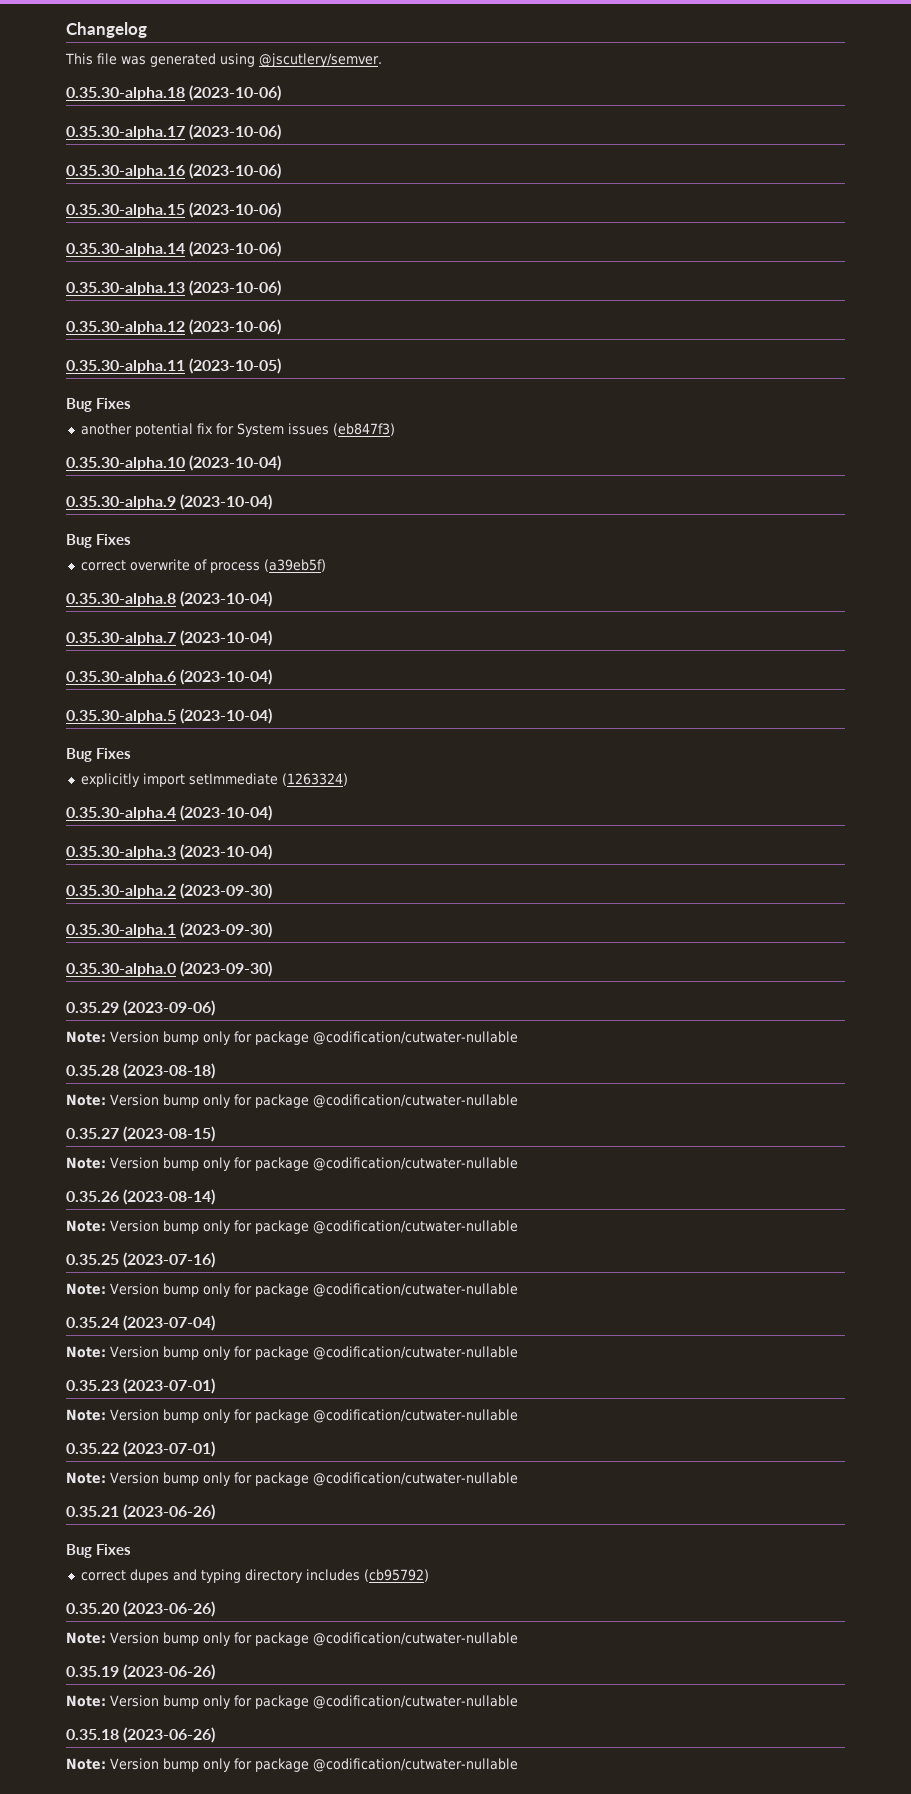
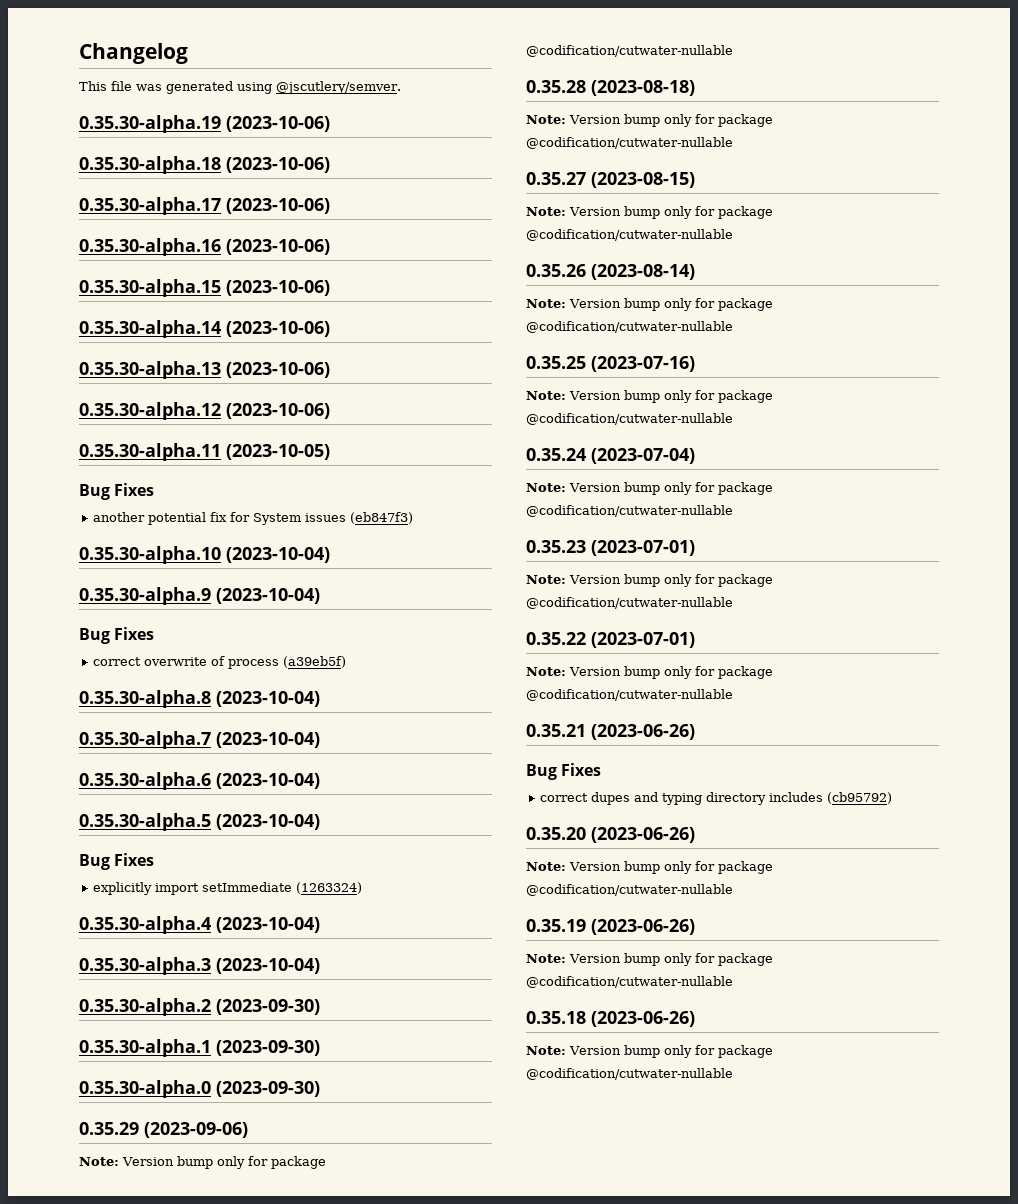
(382, 60) none -> [79,115,330,133] // 0.35.30-alpha.19 (2023-10-06)

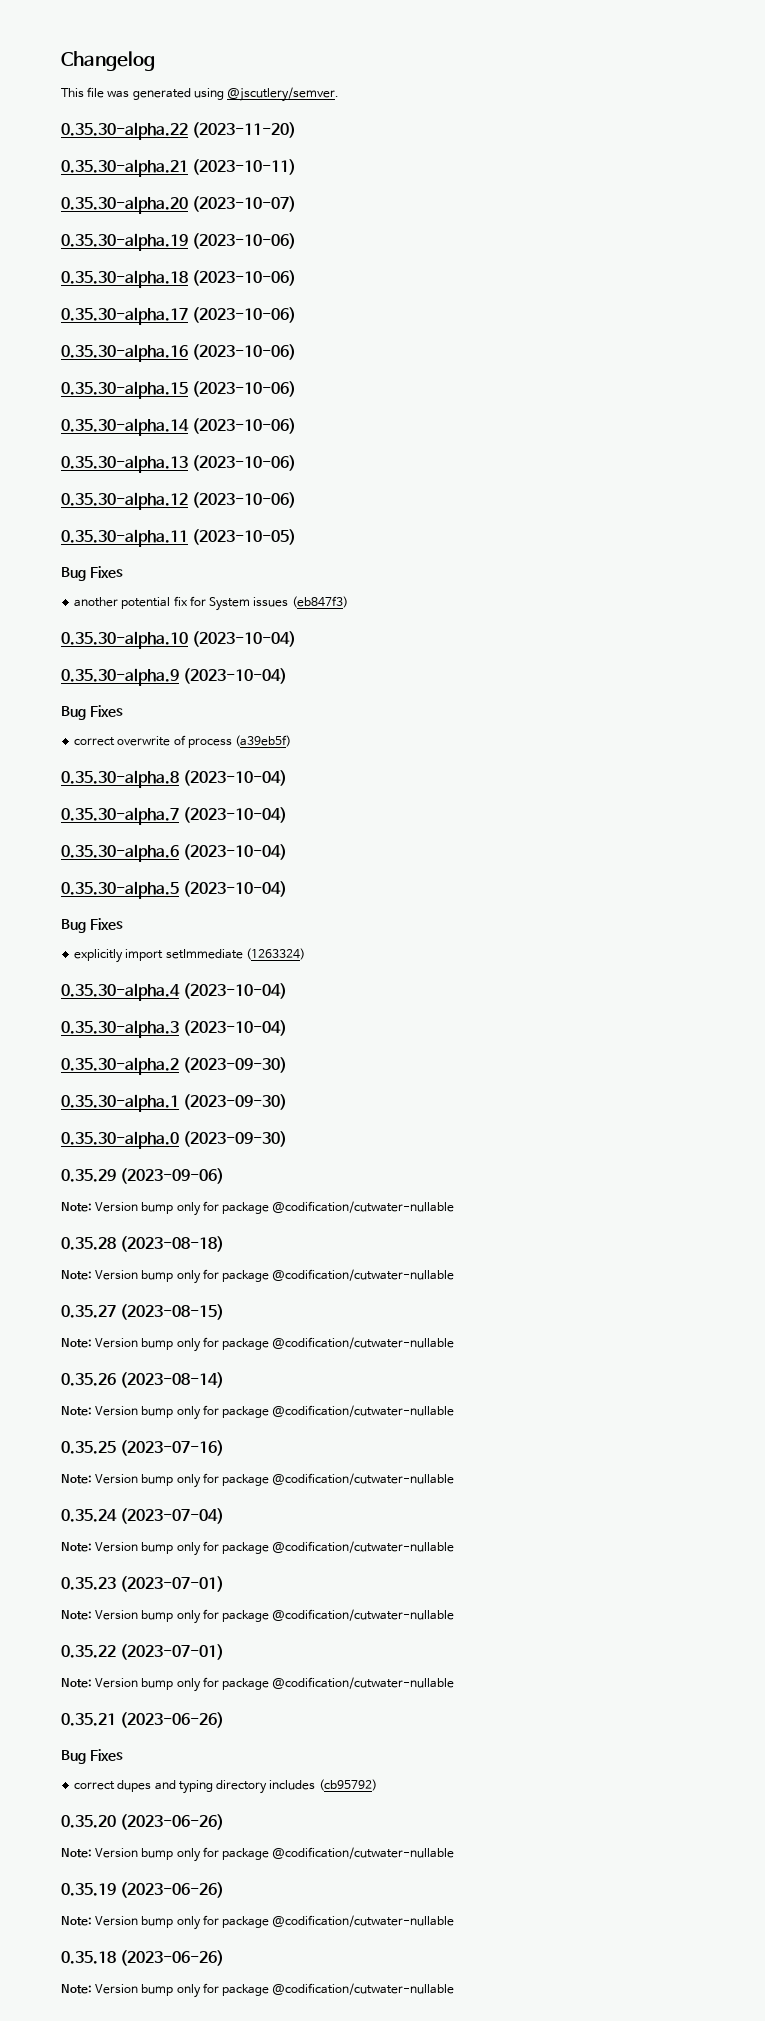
(401, 87) none -> [61,122,297,140] [61,159,297,177] [61,196,297,214] // 0.35.30-alpha.22 (2023-11-20) // 0.35.30-alpha.21 (2023-10-11) // 0.35.30-alpha.20 (2023-10-07)

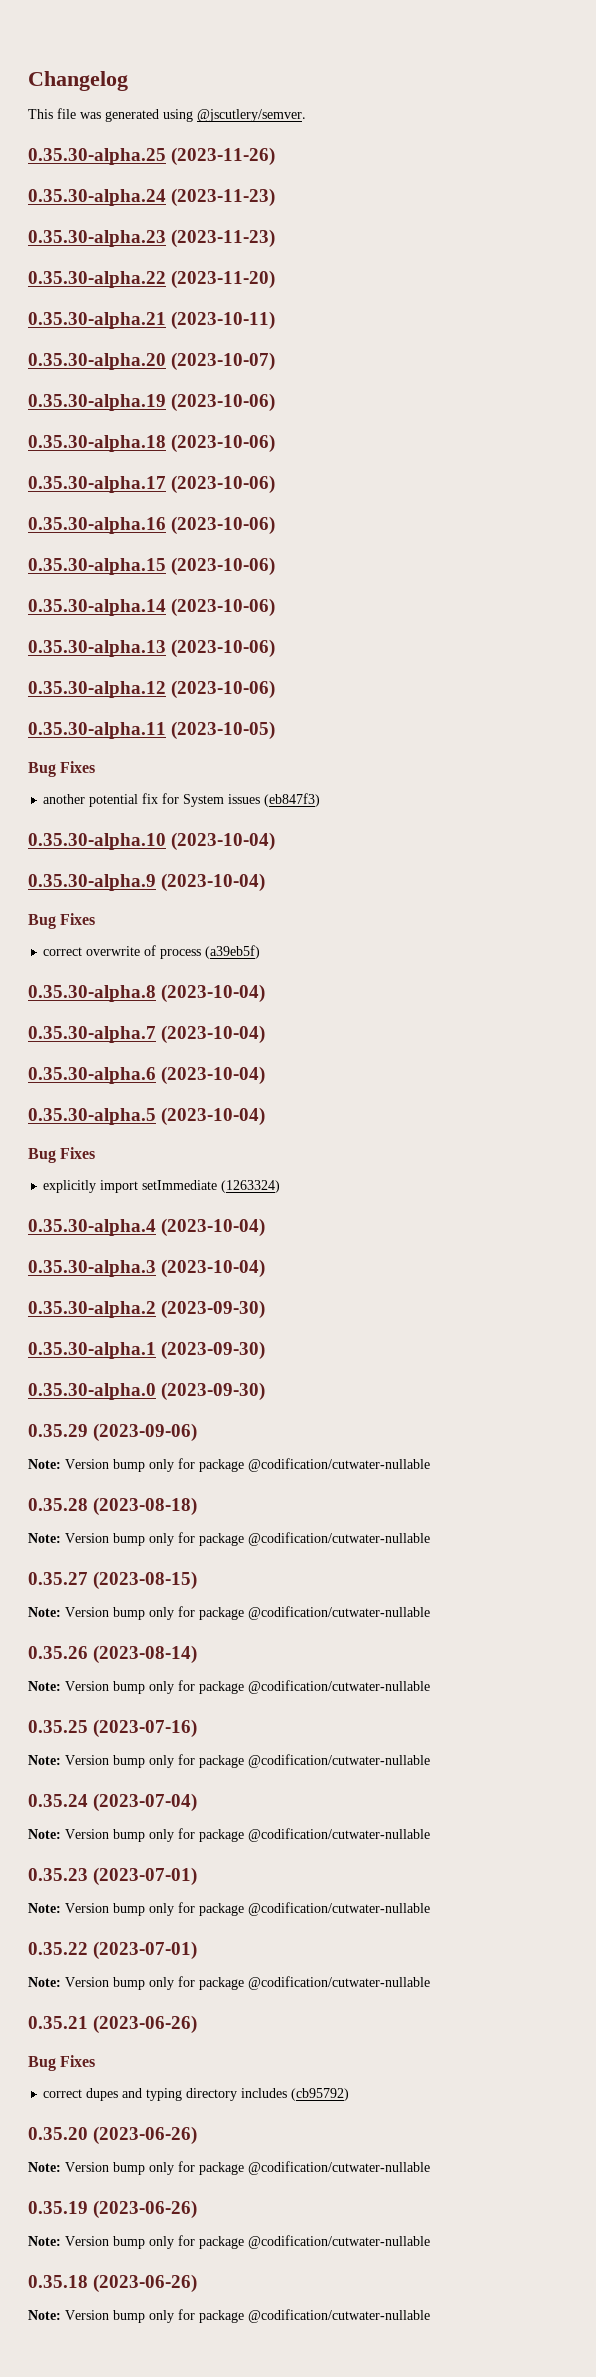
(340, 94) none -> [28,147,276,166] [28,188,276,207] [28,229,276,248] // 0.35.30-alpha.25 (2023-11-26) // 0.35.30-alpha.24 (2023-11-23) // 0.35.30-alpha.23 (2023-11-23)

